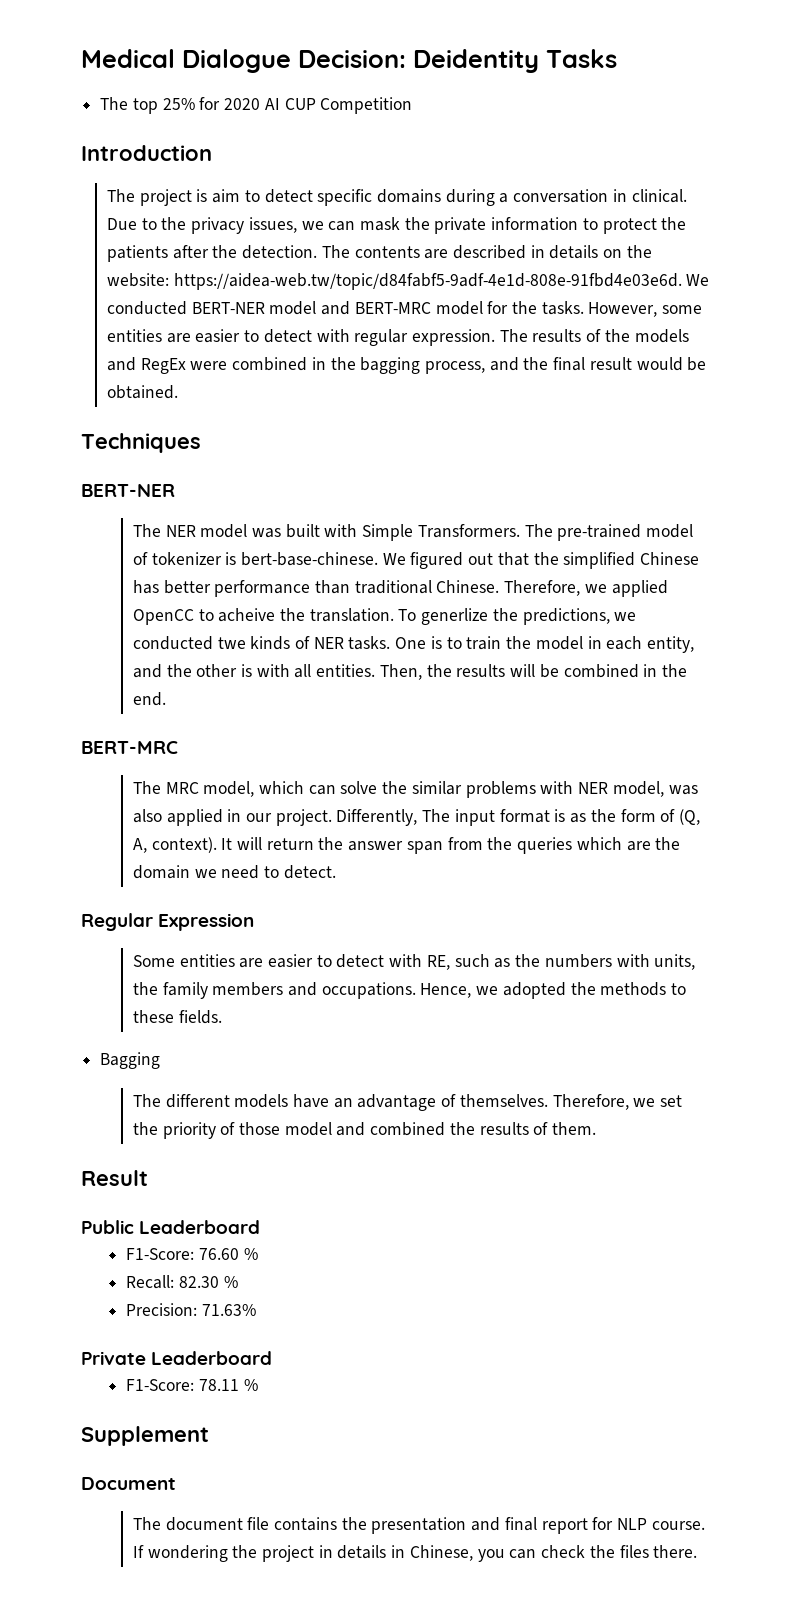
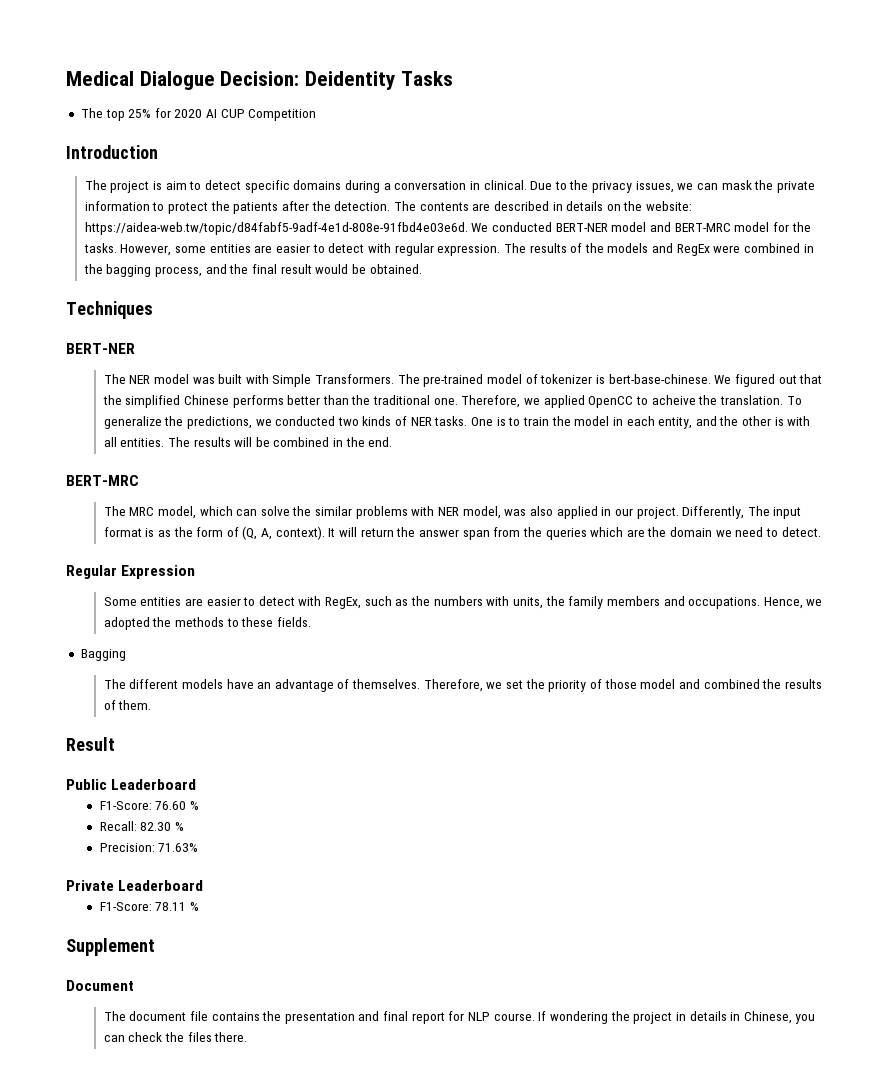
[132,580,500,597] has better performance than traditional Chinese. -> [232,395,458,408] performs better than the traditional one.
[421,608,489,625] generlize -> [103,416,162,429] generalize
[217,637,246,649] twe -> [337,417,359,426] two
[379,664,452,680] Then, the -> [167,437,190,447] The
[426,955,450,970] RE, -> [325,597,362,609] RegEx,

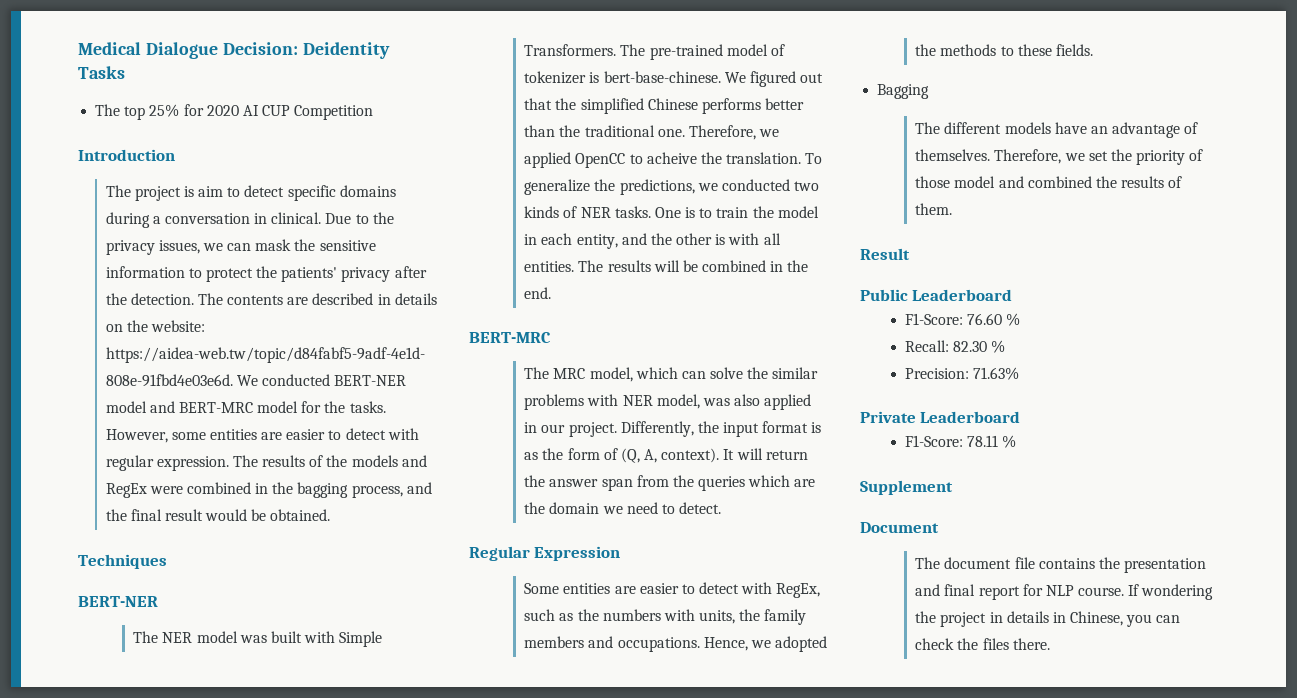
[776,181,815,193] private -> [319,240,376,251] sensitive
[233,202,279,214] patients -> [281,267,391,282] patients' privacy
[747,506,770,516] The -> [697,421,719,433] the

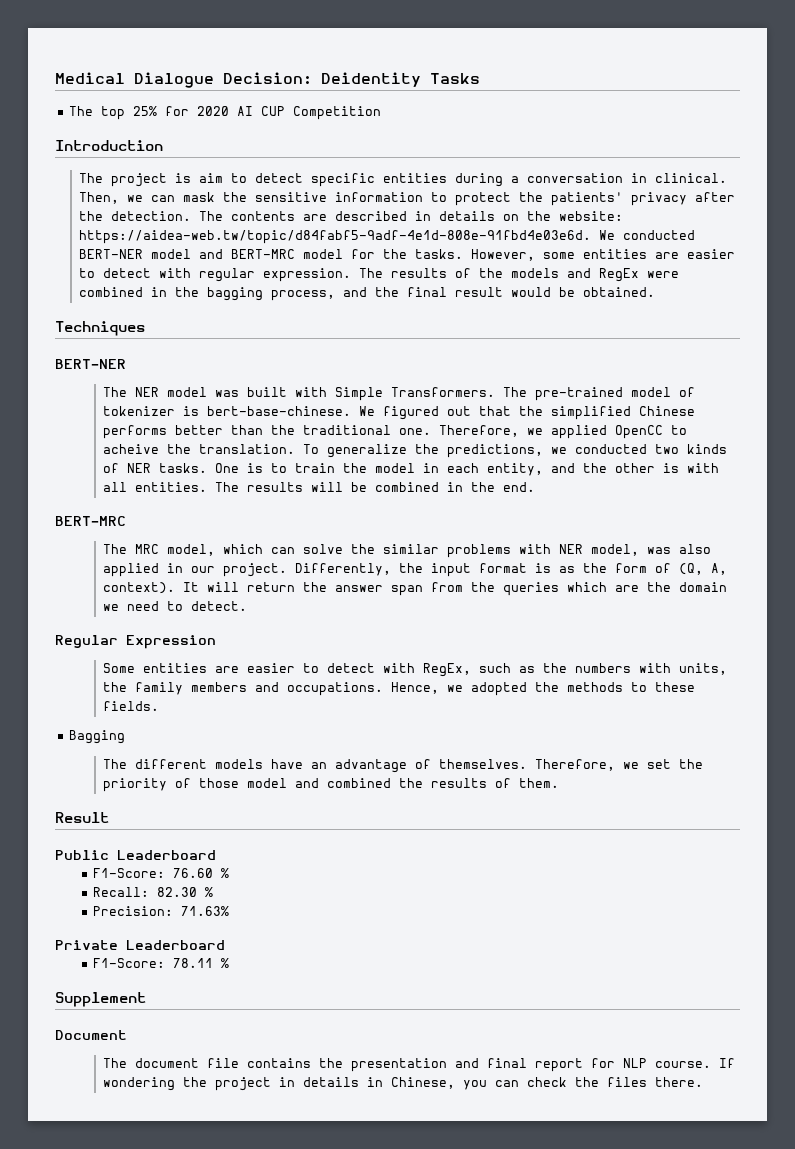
[339,185,396,197] domains -> [383,173,448,183] entities
[325,212,394,224] [105,240,200,255] Due to the privacy issues, -> [79,192,120,204] Then,

